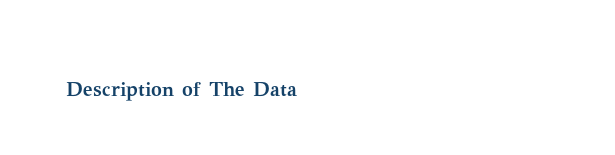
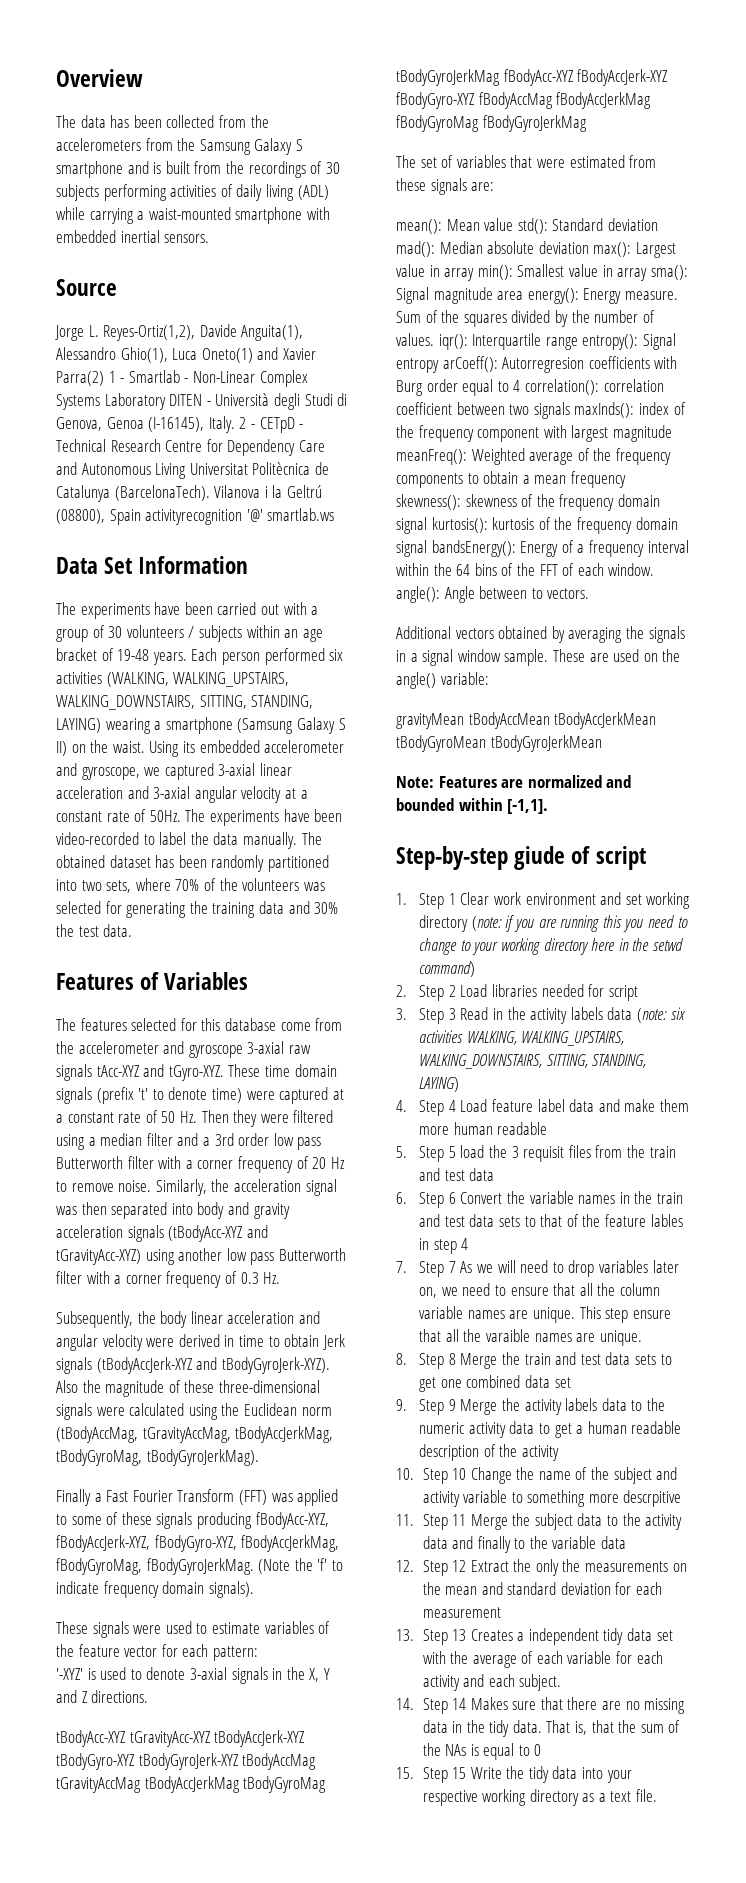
[66,82,297,101] Description of The Data -> [56,69,143,87] [56,115,269,128] [56,138,303,155] [56,161,340,178] [56,184,329,201] [56,207,330,224] [56,230,210,243] [56,279,117,296] [55,324,304,341] [56,347,316,363] [56,370,308,387] [56,393,348,410] [56,416,304,433] [56,439,325,456] [56,462,329,479] [56,485,322,502] [56,508,335,525] [56,556,249,574] [56,602,319,619] [56,625,323,642] [56,648,344,665] [56,672,290,687] [56,695,314,710] [56,717,346,734] [56,740,345,757] [56,763,292,780] [56,786,308,803] [56,809,343,826] [56,832,322,849] [56,855,329,872] [56,878,325,893] [56,901,339,918] [56,924,133,937] [56,972,249,990] [56,1018,343,1031] [56,1041,311,1058] [56,1064,337,1081] [56,1087,344,1104] [56,1110,334,1127] [56,1133,322,1150] [56,1156,345,1173] [56,1179,337,1196] [56,1202,290,1219] [56,1225,268,1242] [56,1248,346,1265] [56,1271,281,1288] [56,1311,320,1328] [56,1334,345,1351] [56,1357,330,1374] [56,1380,320,1397] [56,1403,332,1420] [56,1426,334,1443] [56,1449,259,1466] [56,1489,339,1506] [56,1512,329,1529] [56,1535,340,1552] [56,1558,343,1575] [56,1581,254,1598] [56,1621,331,1638] [56,1644,258,1661] [56,1667,330,1684] [56,1690,149,1703] [56,1730,305,1747] [56,1753,317,1770] [56,1776,327,1793] [396,69,668,86] [396,92,652,109] [396,115,587,132] [396,155,657,168] [396,178,495,195] [396,218,658,234] [396,241,676,258] [396,264,688,281] [396,287,678,304] [396,310,655,327] [396,333,676,350] [396,356,678,373] [396,379,664,396] [396,402,686,419] [396,425,672,442] [396,448,671,465] [396,471,626,488] [396,494,660,511] [396,517,678,534] [396,540,689,557] [396,563,655,576] [396,586,590,603] [396,626,685,643] [396,649,681,666] [396,672,489,689] [396,712,657,729] [396,735,602,752] [396,775,632,788] [396,798,549,814] [396,846,646,870] [396,892,691,909] [419,915,688,932] [419,938,683,955] [419,961,476,977] [396,984,638,1001] [396,1007,686,1024] [419,1030,625,1046] [419,1054,647,1069] [419,1077,460,1092] [396,1099,689,1116] [419,1122,548,1135] [396,1145,676,1162] [419,1168,495,1181] [396,1191,683,1208] [419,1214,683,1227] [419,1238,469,1254] [396,1260,679,1277] [419,1283,660,1298] [419,1306,671,1323] [419,1329,642,1346] [396,1352,672,1369] [419,1375,571,1392] [396,1398,665,1415] [419,1421,682,1438] [419,1444,559,1461] [396,1467,678,1484] [422,1490,682,1507] [396,1513,683,1530] [422,1536,627,1553] [396,1559,687,1576] [422,1582,663,1595] [422,1607,501,1618] [396,1628,673,1645] [422,1651,663,1668] [422,1674,562,1691] [396,1697,686,1714] [422,1720,681,1737] [422,1743,542,1760] [396,1766,632,1783] [422,1789,658,1806] Overview // The data has been collected from the accelerometers from the Samsung Galaxy S smartphone and is built from the recordings of 30 subjects performing activities of daily living (ADL) while carrying a waist-mounted smartphone with embedded inertial sensors. // Source // Jorge L. Reyes-Ortiz(1,2), Davide Anguita(1), Alessandro Ghio(1), Luca Oneto(1) and Xavier Parra(2) 1 - Smartlab - Non-Linear Complex Systems Laboratory DITEN - Università degli Studi di Genova, Genoa (I-16145), Italy. 2 - CETpD - Technical Research Centre for Dependency Care and Autonomous Living Universitat Politècnica de Catalunya (BarcelonaTech). Vilanova i la Geltrú (08800), Spain activityrecognition '@' smartlab.ws // Data Set Information // The experiments have been carried out with a group of 30 volunteers / subjects within an age bracket of 19-48 years. Each person performed six activities (WALKING, WALKING_UPSTAIRS, WALKING_DOWNSTAIRS, SITTING, STANDING, LAYING) wearing a smartphone (Samsung Galaxy S II) on the waist. Using its embedded accelerometer and gyroscope, we captured 3-axial linear acceleration and 3-axial angular velocity at a constant rate of 50Hz. The experiments have been video-recorded to label the data manually. The obtained dataset has been randomly partitioned into two sets, where 70% of the volunteers was selected for generating the training data and 30% the test data. // Features of Variables // The features selected for this database come from the accelerometer and gyroscope 3-axial raw signals tAcc-XYZ and tGyro-XYZ. These time domain signals (prefix 't' to denote time) were captured at a constant rate of 50 Hz. Then they were filtered using a median filter and a 3rd order low pass Butterworth filter with a corner frequency of 20 Hz to remove noise. Similarly, the acceleration signal was then separated into body and gravity acceleration signals (tBodyAcc-XYZ and tGravityAcc-XYZ) using another low pass Butterworth filter with a corner frequency of 0.3 Hz. // Subsequently, the body linear acceleration and angular velocity were derived in time to obtain Jerk signals (tBodyAccJerk-XYZ and tBodyGyroJerk-XYZ). Also the magnitude of these three-dimensional signals were calculated using the Euclidean norm (tBodyAccMag, tGravityAccMag, tBodyAccJerkMag, tBodyGyroMag, tBodyGyroJerkMag). // Finally a Fast Fourier Transform (FFT) was applied to some of these signals producing fBodyAcc-XYZ, fBodyAccJerk-XYZ, fBodyGyro-XYZ, fBodyAccJerkMag, fBodyGyroMag, fBodyGyroJerkMag. (Note the 'f' to indicate frequency domain signals). // These signals were used to estimate variables of the feature vector for each pattern: // '-XYZ' is used to denote 3-axial signals in the X, Y and Z directions. // tBodyAcc-XYZ tGravityAcc-XYZ tBodyAccJerk-XYZ tBodyGyro-XYZ tBodyGyroJerk-XYZ tBodyAccMag tGravityAccMag tBodyAccJerkMag tBodyGyroMag tBodyGyroJerkMag fBodyAcc-XYZ fBodyAccJerk-XYZ fBodyGyro-XYZ fBodyAccMag fBodyAccJerkMag fBodyGyroMag fBodyGyroJerkMag // The set of variables that were estimated from these signals are: // mean(): Mean value std(): Standard deviation mad(): Median absolute deviation max(): Largest value in array min(): Smallest value in array sma(): Signal magnitude area energy(): Energy measure. Sum of the squares divided by the number of values. iqr(): Interquartile range entropy(): Signal entropy arCoeff(): Autorregresion coefficients with Burg order equal to 4 correlation(): correlation coefficient between two signals maxInds(): index of the frequency component with largest magnitude meanFreq(): Weighted average of the frequency components to obtain a mean frequency skewness(): skewness of the frequency domain signal kurtosis(): kurtosis of the frequency domain signal bandsEnergy(): Energy of a frequency interval within the 64 bins of the FFT of each window. angle(): Angle between to vectors. // Additional vectors obtained by averaging the signals in a signal window sample. These are used on the angle() variable: // gravityMean tBodyAccMean tBodyAccJerkMean tBodyGyroMean tBodyGyroJerkMean // Note: Features are normalized and bounded within [-1,1]. // Step-by-step giude of script // 1. Step 1 Clear work environment and set working directory (note: if you are running this you need to change to your working directory here in the setwd command) // 2. Step 2 Load libraries needed for script // 3. Step 3 Read in the activity labels data (note: six activities WALKING, WALKING_UPSTAIRS, WALKING_DOWNSTAIRS, SITTING, STANDING, LAYING) // 4. Step 4 Load feature label data and make them more human readable // 5. Step 5 load the 3 requisit files from the train and test data // 6. Step 6 Convert the variable names in the train and test data sets to that of the feature lables in step 4 // 7. Step 7 As we will need to drop variables later on, we need to ensure that all the column variable names are unique. This step ensure that all the varaible names are unique. // 8. Step 8 Merge the train and test data sets to get one combined data set // 9. Step 9 Merge the activity labels data to the numeric activity data to get a human readable description of the activity // 10. Step 10 Change the name of the subject and activity variable to something more descrpitive // 11. Step 11 Merge the subject data to the activity data and finally to the variable data // 12. Step 12 Extract the only the measurements on the mean and standard deviation for each measurement // 13. Step 13 Creates a independent tidy data set with the average of each variable for each activity and each subject. // 14. Step 14 Makes sure that there are no missing data in the tidy data. That is, that the sum of the NAs is equal to 0 // 15. Step 15 Write the tidy data into your respective working directory as a text file.

